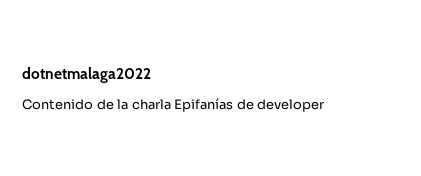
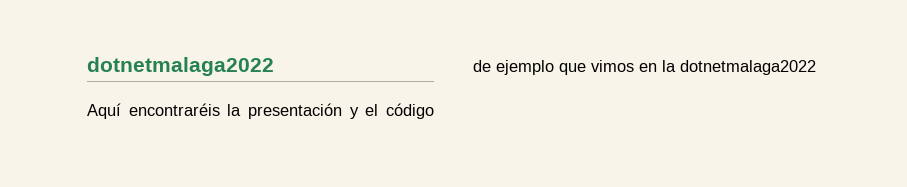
[22,98,326,112] Contenido de la charla Epifanías de developer -> [87,103,434,119] [473,60,816,75] Aquí encontraréis la presentación y el código de ejemplo que vimos en la dotnetmalaga2022

